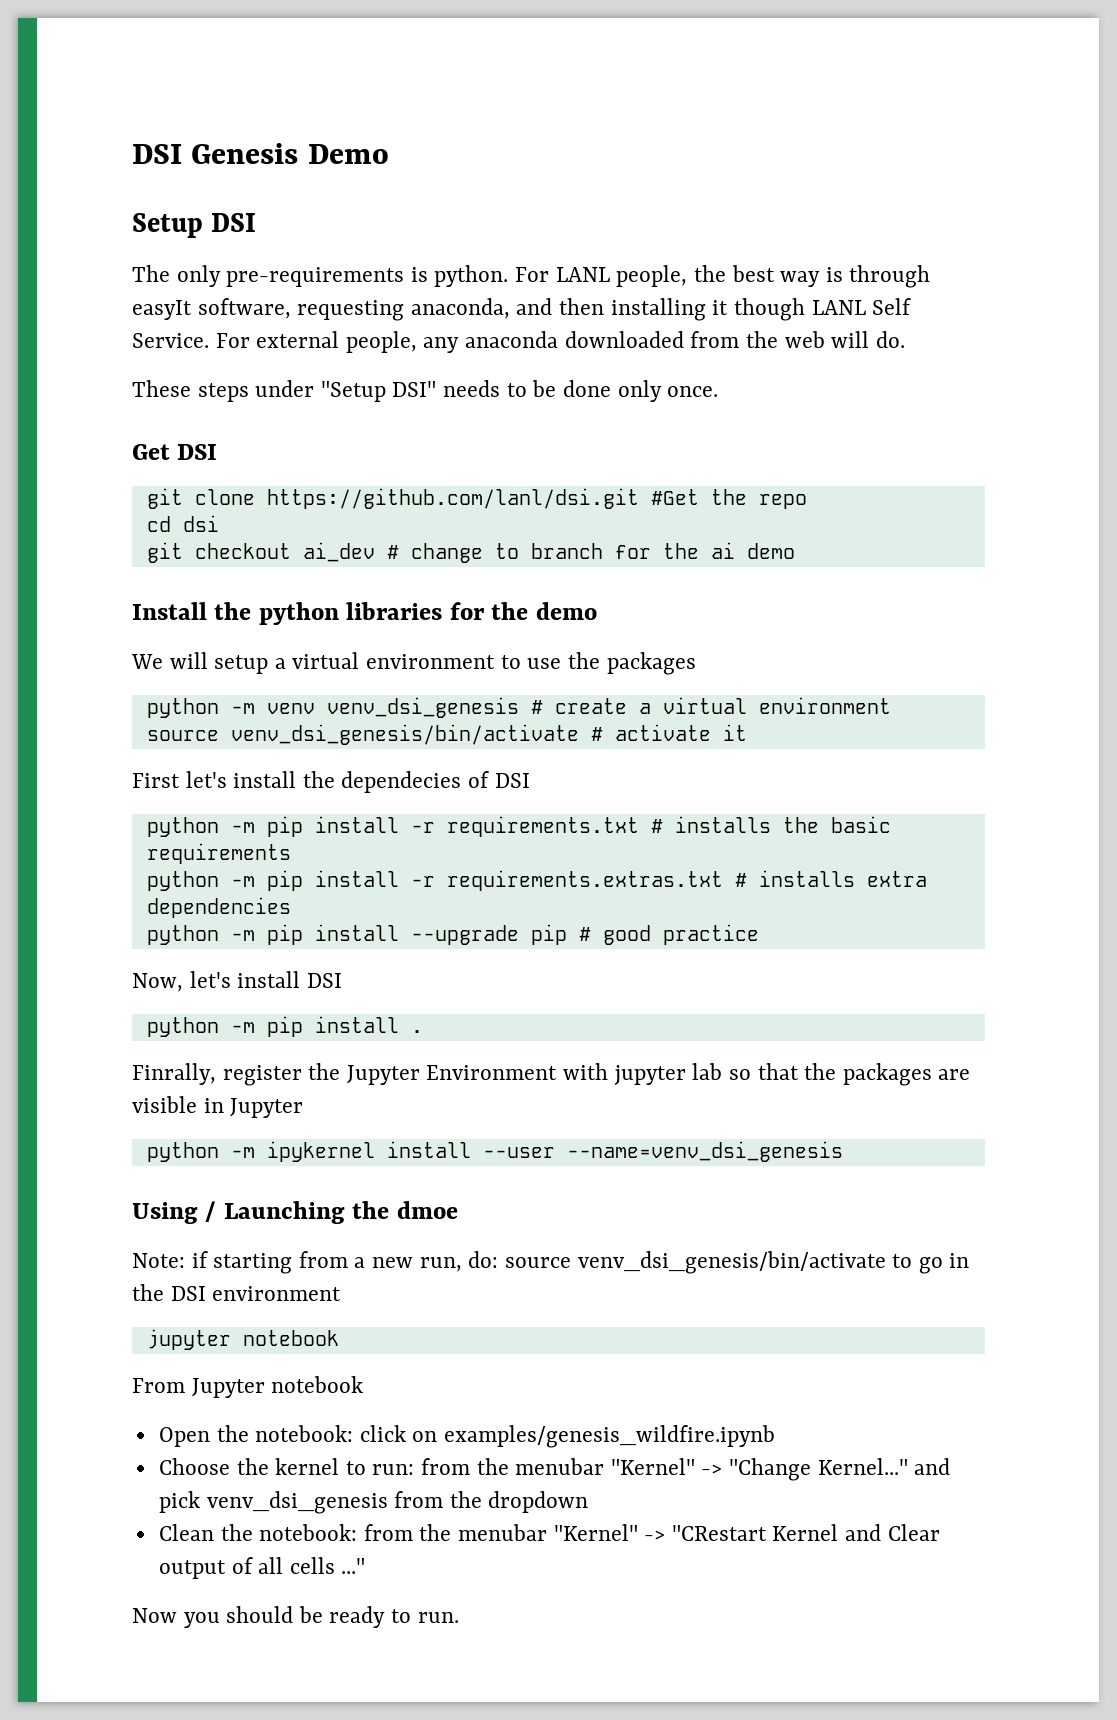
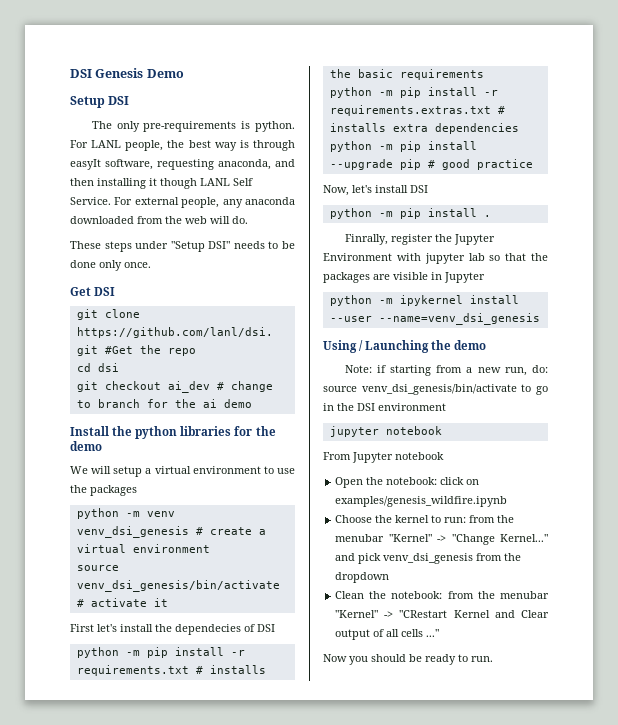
[396,1201,458,1219] dmoe -> [454,340,487,350] demo

